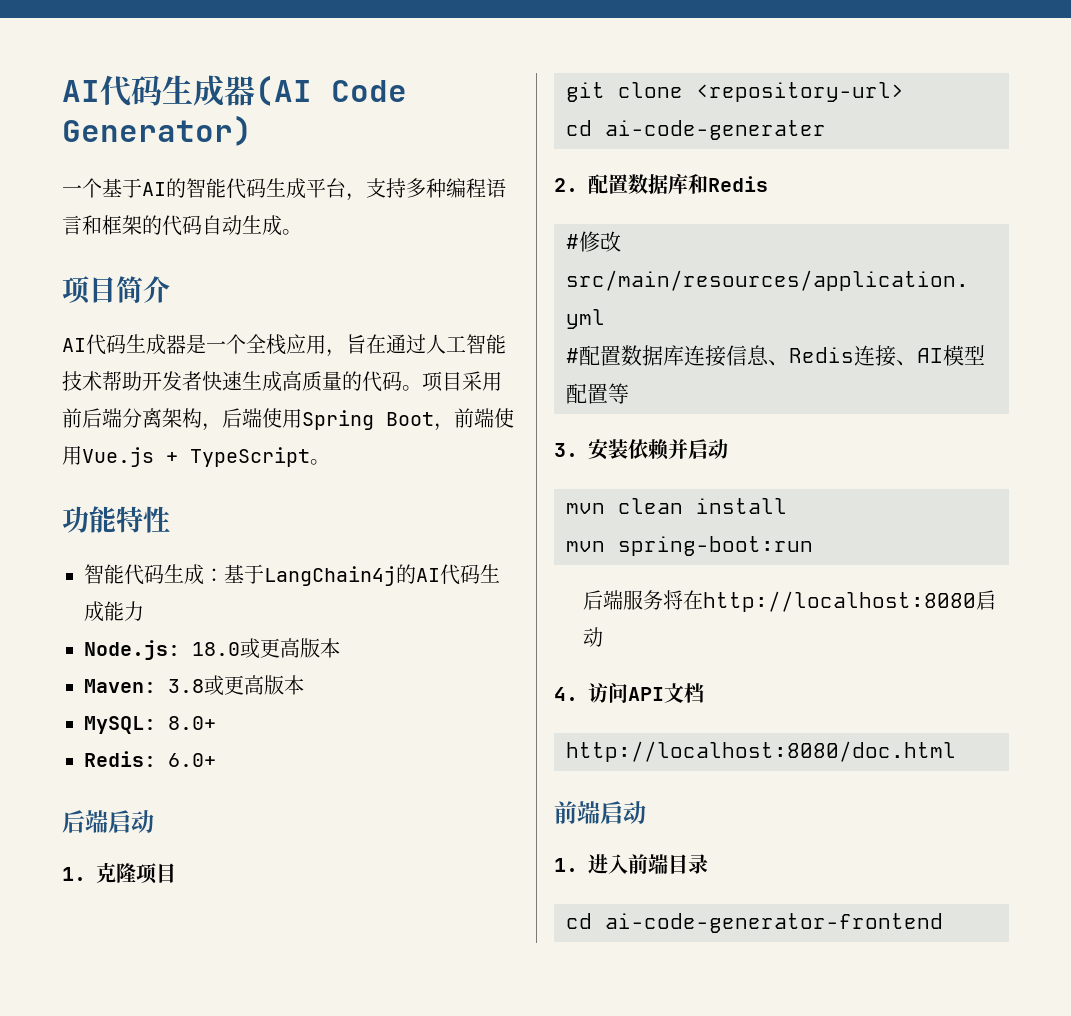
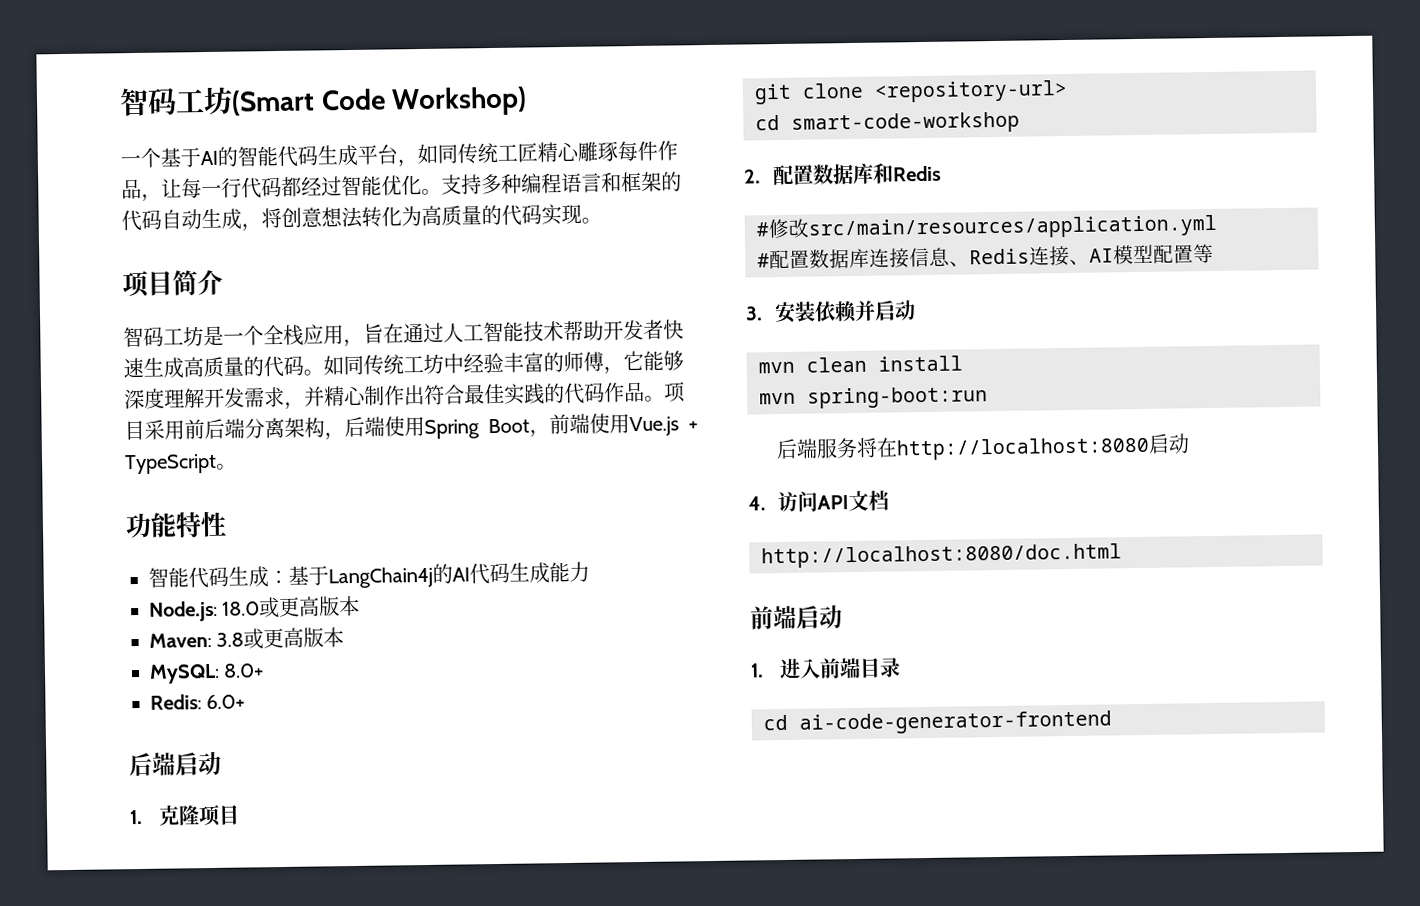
[62,75,407,107] [62,115,252,146] AI代码生成器(AI Code Generator) -> [119,86,528,117] 智码工坊(Smart Code Workshop)
(366, 197) none -> [417,140,678,165] [121,175,442,202] 如同传统工匠精心雕琢每件作品，让每一行代码都经过智能优化。
(282, 225) none -> [241,204,582,232] ，将创意想法转化为高质量的代码实现
[62,334,186,355] AI代码生成器 -> [123,326,204,348] 智码工坊
(422, 388) none -> [323,350,684,376] [124,381,665,410] 如同传统工坊中经验丰富的师傅，它能够深度理解开发需求，并精心制作出符合最佳实践的代码作品。
[605,120,826,140] ai-code-generater -> [791,111,1020,135] smart-code-workshop

